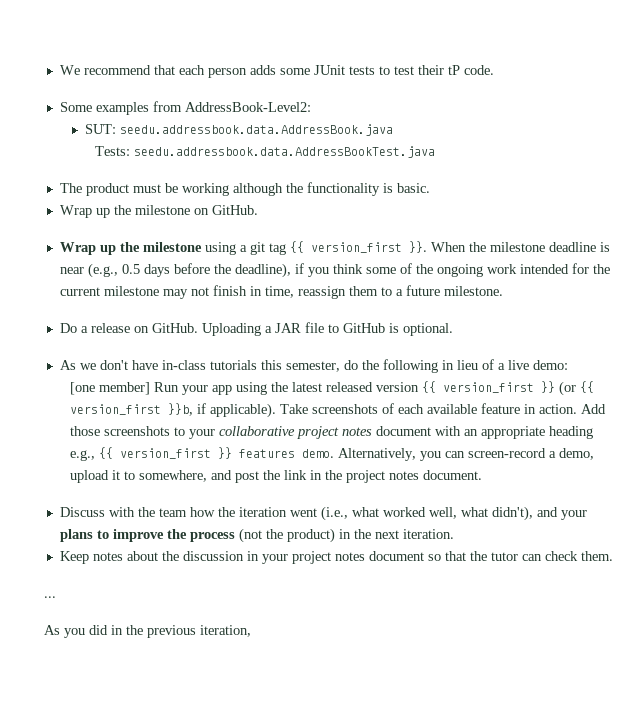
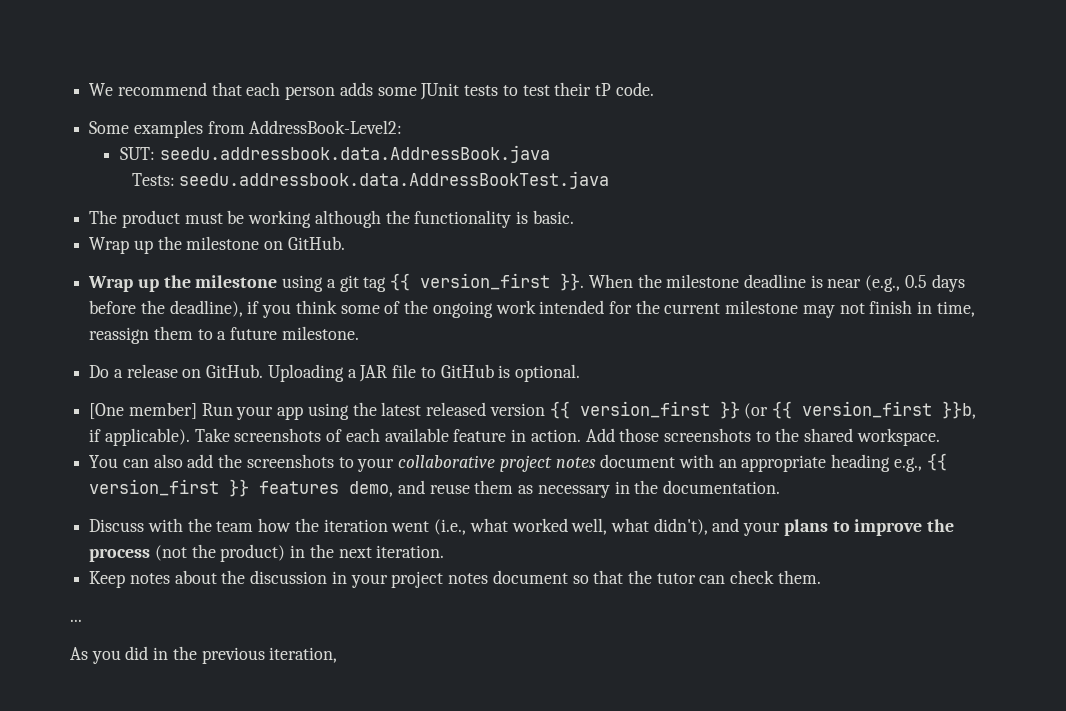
[59,359,568,373] [69,382,95,395] As we don't have in-class tutorials this semester, do the following in lieu of a live demo: // [one -> [89,403,125,419] [One
(185, 431) none -> [775,428,940,446] [89,454,354,468] the shared workspace. // You can also add the screenshots to
[301,448,594,461] [69,470,482,483] demo. Alternatively, you can screen-record a demo, upload it to somewhere, and post the link in the project notes document. -> [349,480,781,498] demo, and reuse them as necessary in the documentation.

